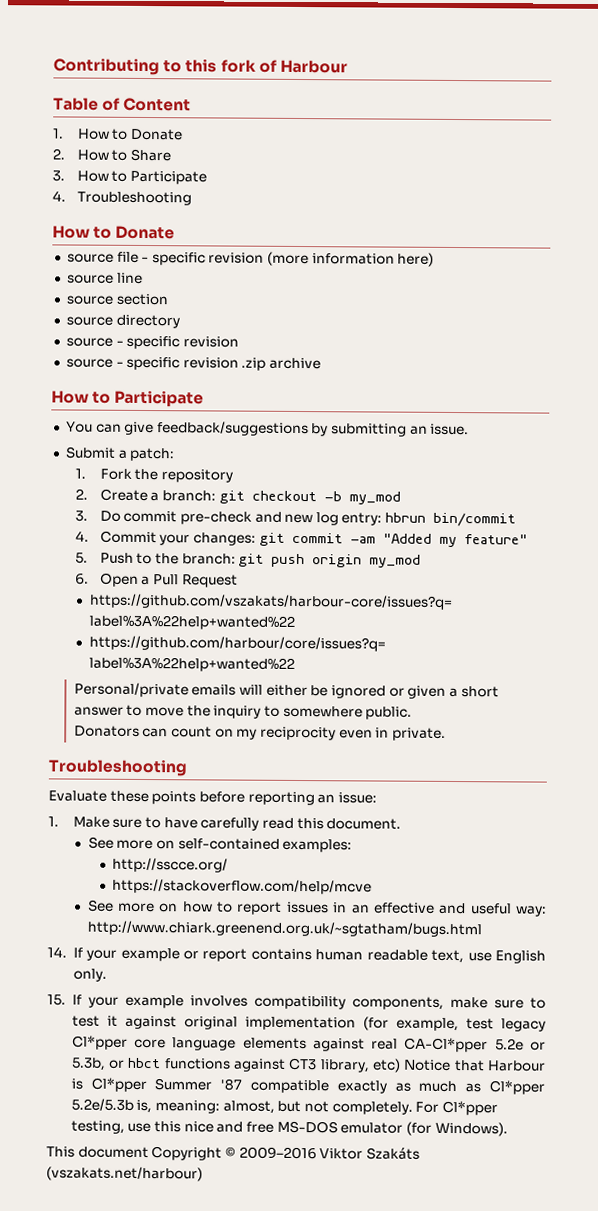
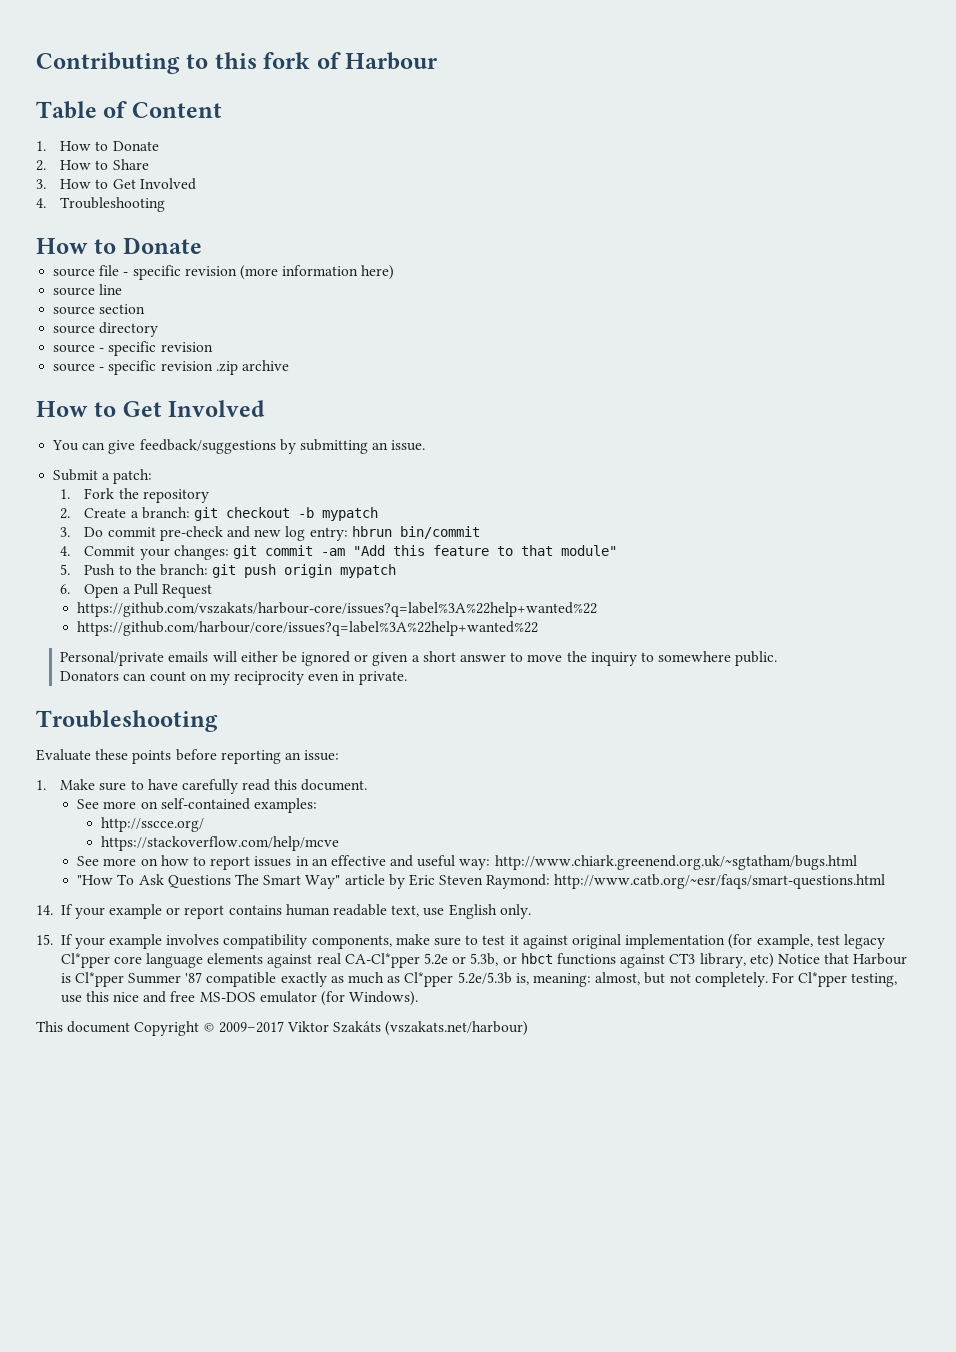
[130,170,208,185] Participate -> [112,178,196,190] Get Involved
[114,390,205,408] Participate -> [122,400,266,417] Get Involved
[348,491,401,505] my_mod -> [321,507,378,521] mypatch
[382,533,528,548] "Added my feature" -> [352,545,617,556] "Add this feature to that module"
[369,554,422,568] my_mod -> [340,564,397,578] mypatch
(482, 929) none -> [77,874,886,889] // "How To Ask Questions The Smart Way" article by Eric Steven Raymond: http://www.catb.org/~esr/faqs/smart-questions.html
[238,1146,317,1160] 2009–2016 -> [218,1021,284,1033] 2009–2017

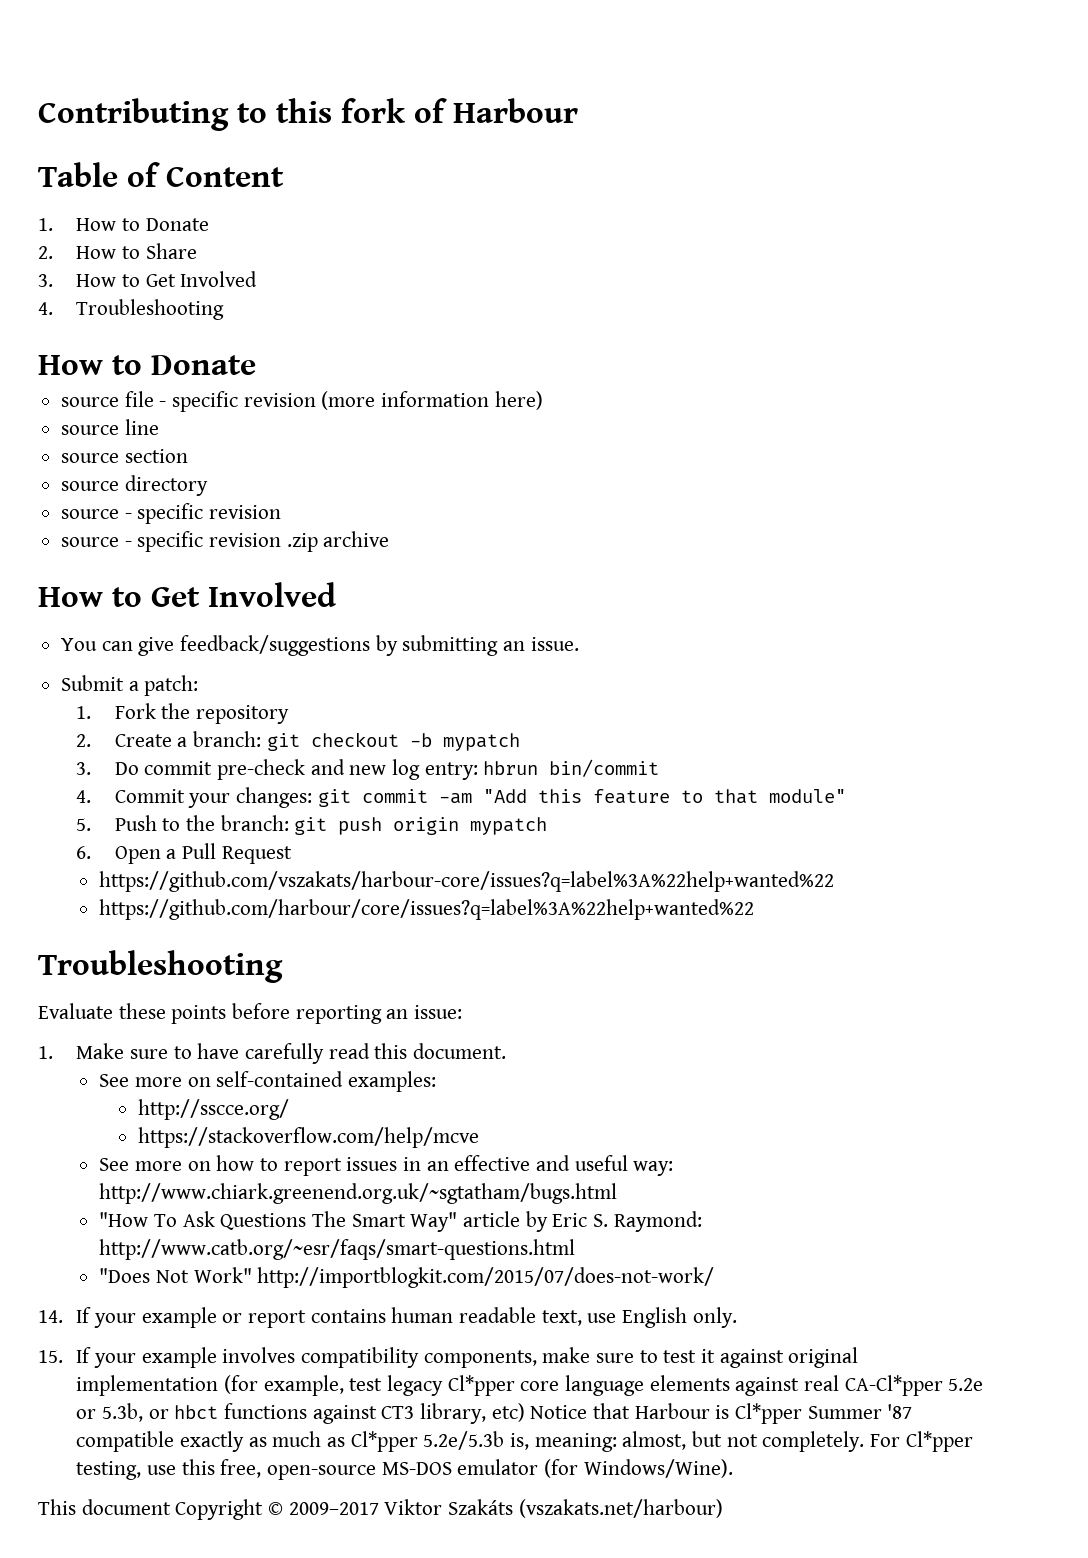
[60,651,778,666] [60,671,407,685] // Personal/private emails will either be ignored or given a short answer to move the inquiry to somewhere public. // Donators can count on my reciprocity even in private. -> (755, 909) none
[439,875,484,885] Steven -> [593,1214,609,1227] S.
(886, 881) none -> [99,1267,715,1288] // "Does Not Work" http://importblogkit.com/2015/07/does-not-work/
[113,991,196,1003] nice and free -> [220,1459,376,1480] free, open-source
[349,991,419,1006] Windows). -> [583,1459,733,1478] Windows/Wine).

